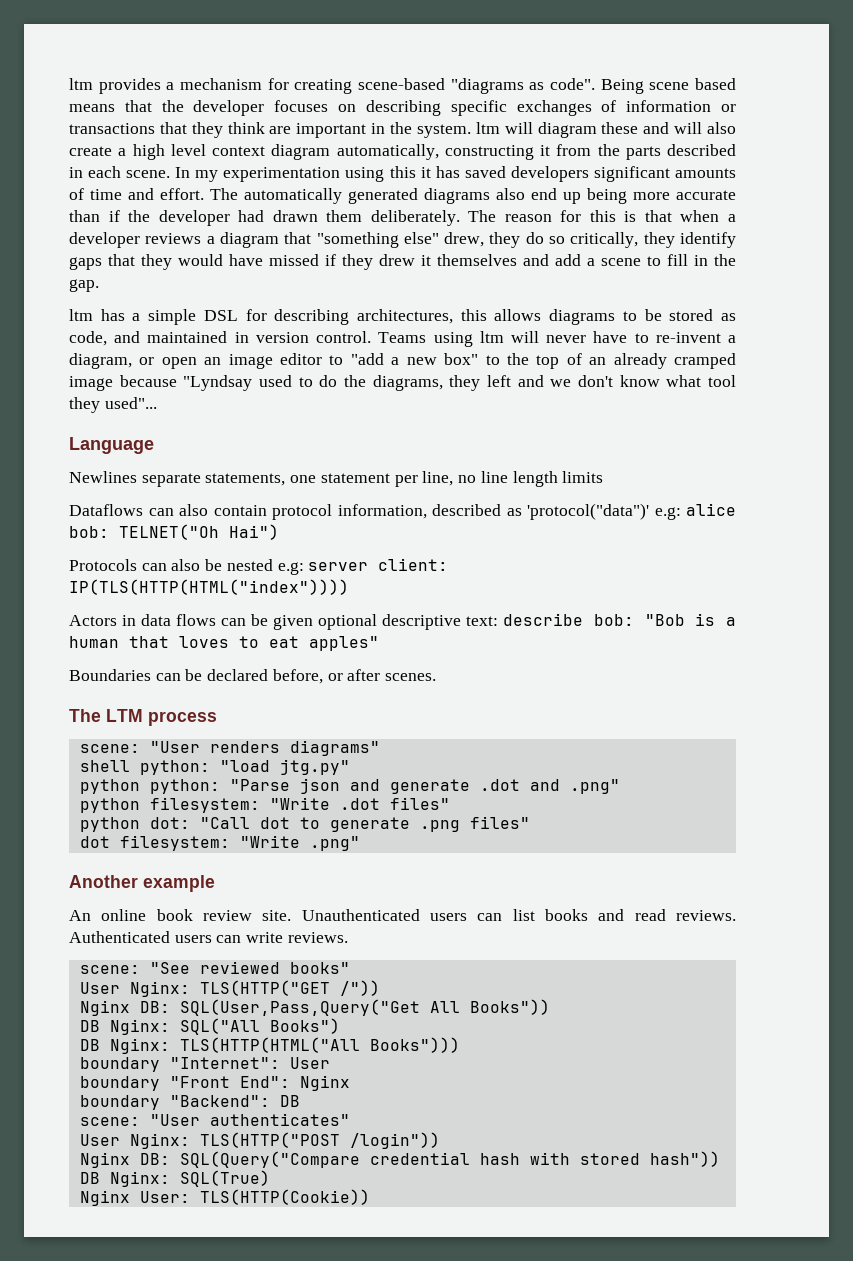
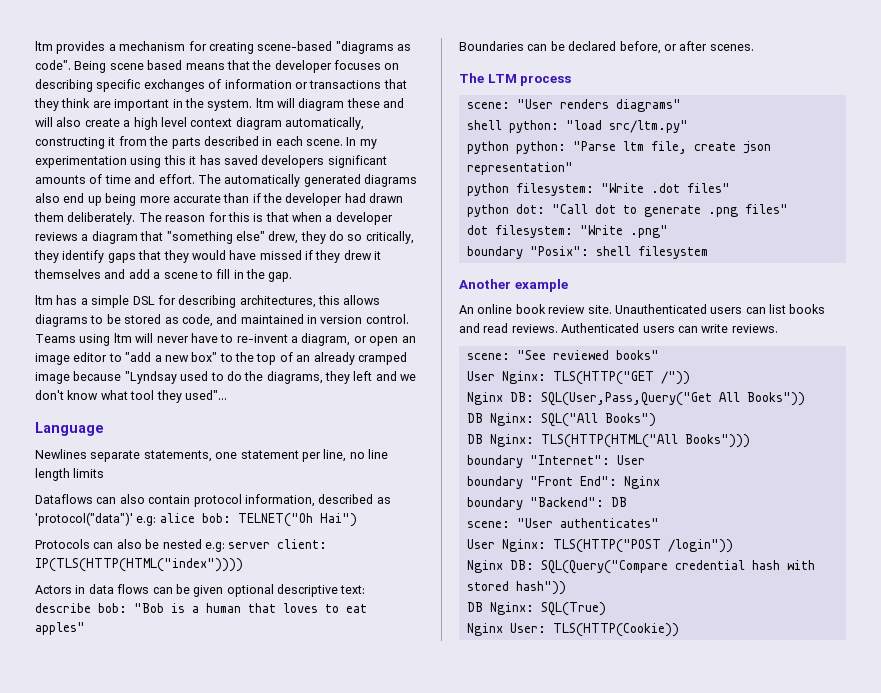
[279,759,350,775] jtg.py" -> [608,120,688,133] src/ltm.py"
[299,778,620,794] json and generate .dot and .png" -> [622,141,771,154] [466,162,573,175] ltm file, create json representation"
(360, 843) none -> [466,246,708,259] // boundary "Posix": shell filesystem

